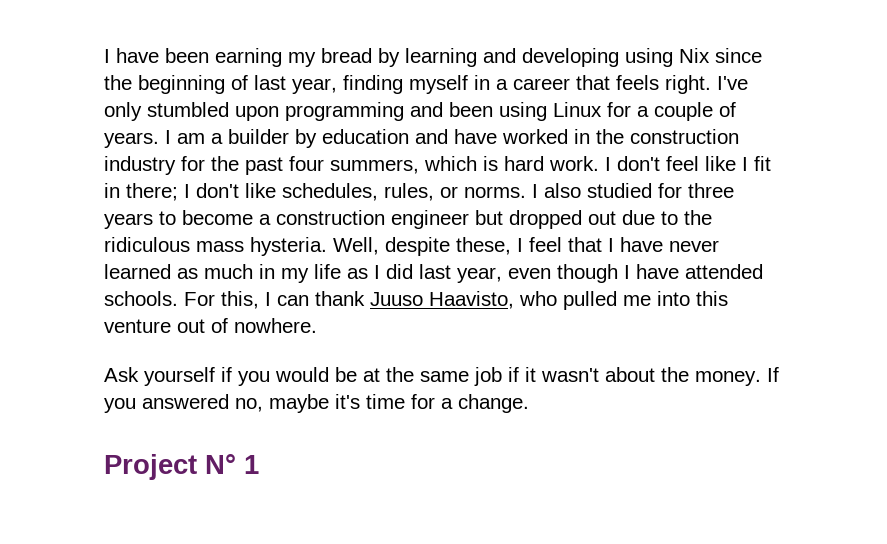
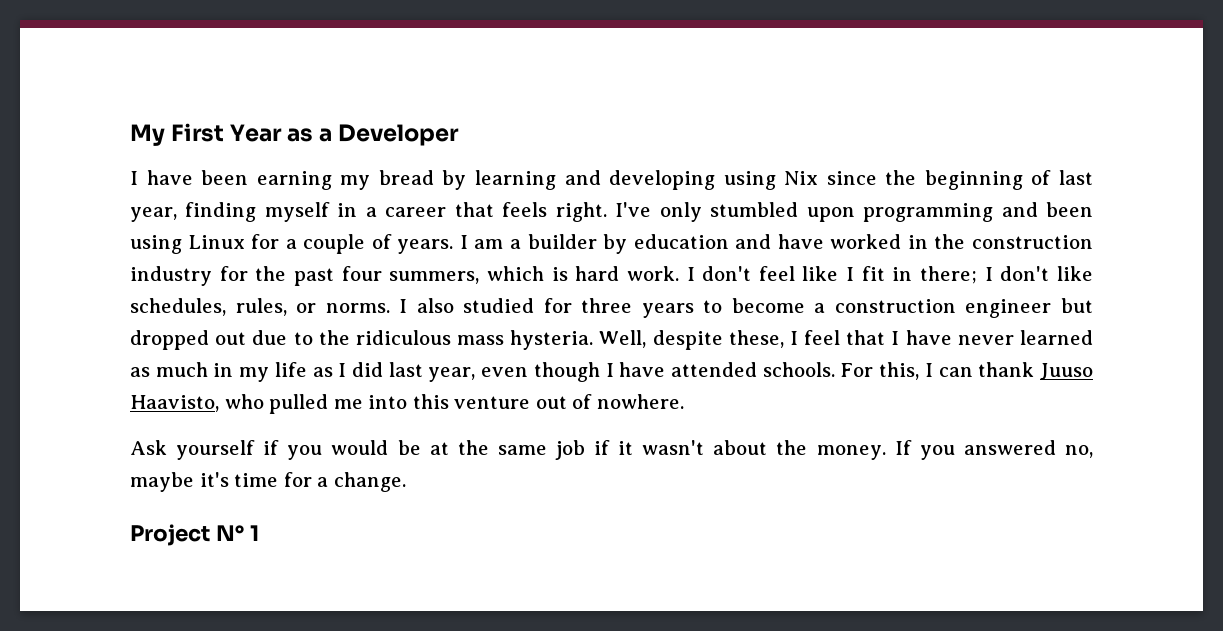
(104, 56) none -> [130,123,460,146] My First Year as a Developer //

